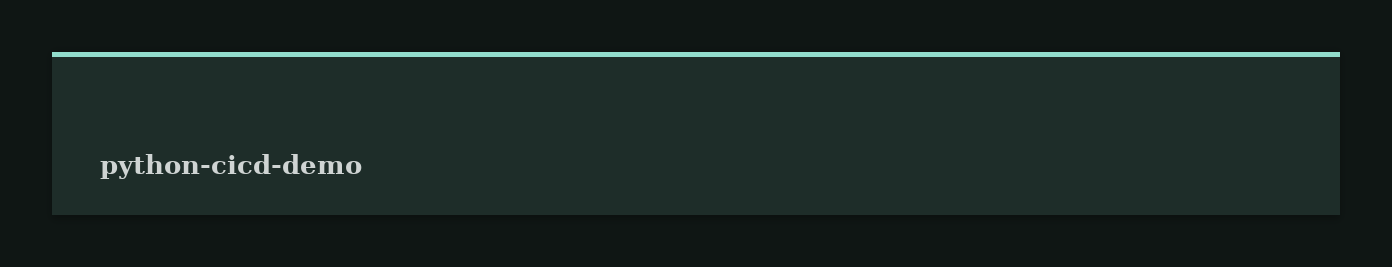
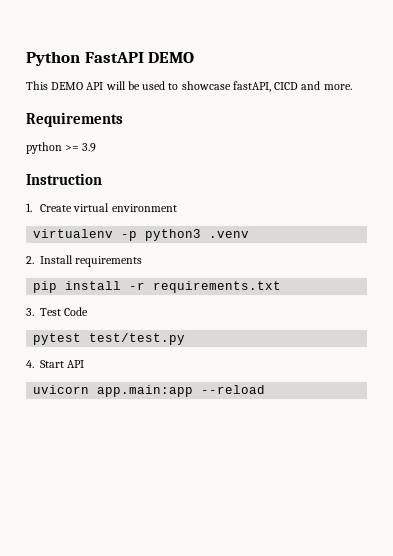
[100,154,362,179] python-cicd-demo -> [26,51,195,66] [26,81,352,92] [26,112,123,127] [26,142,97,154] [26,173,102,185] [26,203,177,212] [33,229,250,241] [26,255,143,267] [33,281,282,293] [26,307,89,316] [33,333,186,345] [26,360,85,368] [33,385,266,397] Python FastAPI DEMO // This DEMO API will be used to showcase fastAPI, CICD and more. // Requirements // python >= 3.9 // Instruction // 1. Create virtual environment // virtualenv -p python3 .venv // 2. Install requirements // pip install -r requirements.txt // 3. Test Code // pytest test/test.py // 4. Start API // uvicorn app.main:app --reload

